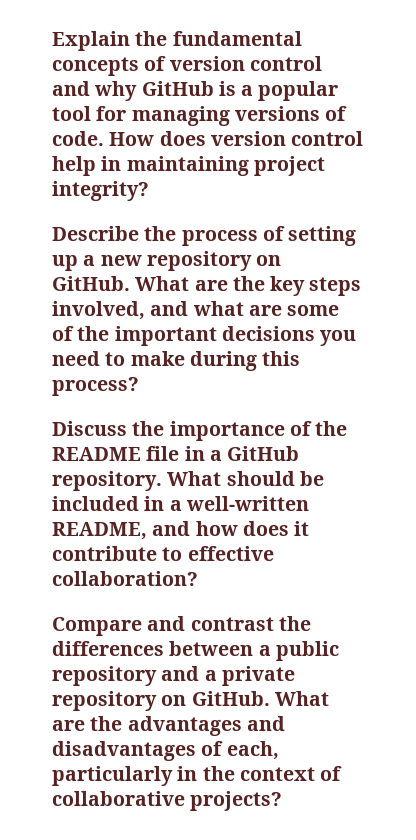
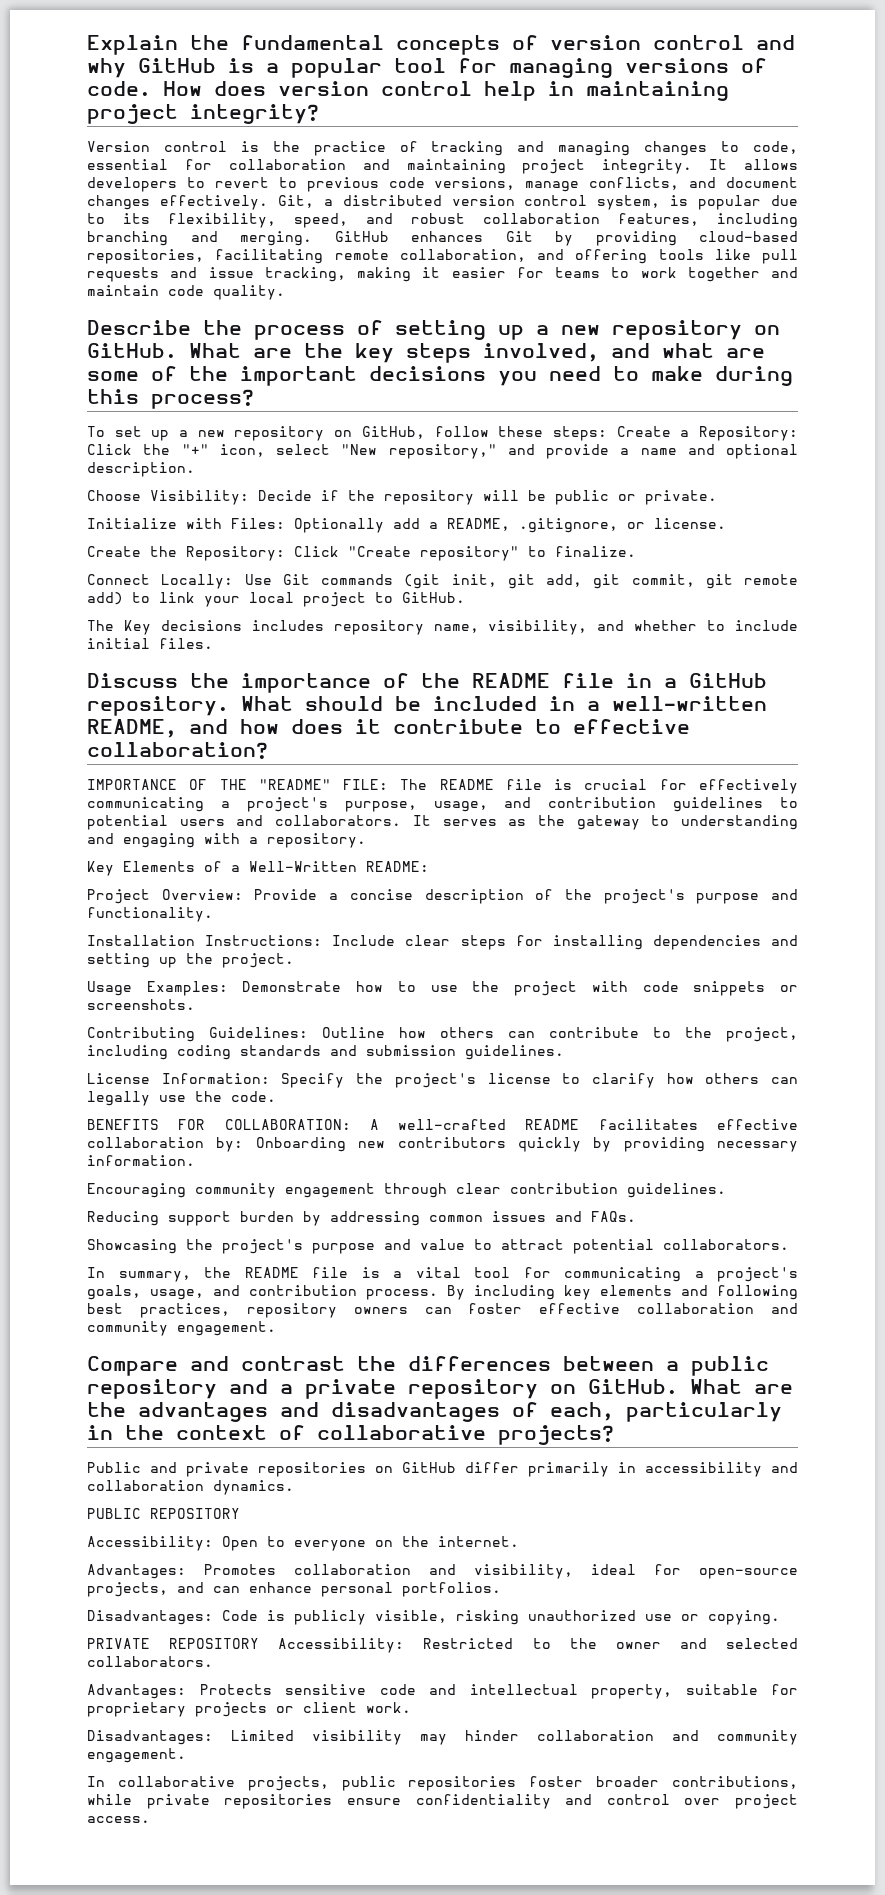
(149, 191) none -> [87,141,798,156] [87,159,798,174] [87,177,798,192] [87,195,798,210] [87,213,798,228] [87,231,798,246] [87,249,798,264] [87,267,798,282] [87,285,285,300] // Version control is the practice of tracking and managing changes to code, essential for collaboration and maintaining project integrity. It allows developers to revert to previous code versions, manage conflicts, and document changes effectively. Git, a distributed version control system, is popular due to its flexibility, speed, and robust collaboration features, including branching and merging. GitHub enhances Git by providing cloud-based repositories, facilitating remote collaboration, and offering tools like pull requests and issue tracking, making it easier for teams to work together and maintain code quality.
(139, 386) none -> [87,426,799,441] [87,444,798,459] [87,462,195,477] [87,490,717,505] [87,518,726,533] [87,546,636,561] [87,574,798,589] [87,592,465,607] [87,620,798,635] [87,638,213,649] // To set up a new repository on GitHub, follow these steps: Create a Repository: Click the "+" icon, select "New repository," and provide a name and optional description. // Choose Visibility: Decide if the repository will be public or private. // Initialize with Files: Optionally add a README, .gitignore, or license. // Create the Repository: Click "Create repository" to finalize. // Connect Locally: Use Git commands (git init, git add, git commit, git remote add) to link your local project to GitHub. // The Key decisions includes repository name, visibility, and whether to include initial files.
(198, 578) none -> [87,779,798,794] [87,797,798,812] [87,815,798,830] [87,833,366,848] [87,861,429,876] [87,889,798,904] [87,907,213,922] [87,935,798,950] [87,953,294,968] [87,981,799,996] [87,999,195,1010] [87,1027,798,1042] [87,1045,564,1060] [87,1073,798,1088] [87,1091,276,1106] [87,1119,798,1130] [87,1137,798,1152] [87,1155,195,1166] [87,1183,726,1198] [87,1211,636,1226] [87,1239,789,1254] [87,1267,798,1282] [87,1285,798,1300] [87,1303,798,1318] [87,1321,276,1336] // IMPORTANCE OF THE "README" FILE: The README file is crucial for effectively communicating a project's purpose, usage, and contribution guidelines to potential users and collaborators. It serves as the gateway to understanding and engaging with a repository. // Key Elements of a Well-Written README: // Project Overview: Provide a concise description of the project's purpose and functionality. // Installation Instructions: Include clear steps for installing dependencies and setting up the project. // Usage Examples: Demonstrate how to use the project with code snippets or screenshots. // Contributing Guidelines: Outline how others can contribute to the project, including coding standards and submission guidelines. // License Information: Specify the project's license to clarify how others can legally use the code. // BENEFITS FOR COLLABORATION: A well-crafted README facilitates effective collaboration by: Onboarding new contributors quickly by providing necessary information. // Encouraging community engagement through clear contribution guidelines. // Reducing support burden by addressing common issues and FAQs. // Showcasing the project's purpose and value to attract potential collaborators. // In summary, the README file is a vital tool for communicating a project's goals, usage, and contribution process. By including key elements and following best practices, repository owners can foster effective collaboration and community engagement.
(283, 801) none -> [87,1462,798,1477] [87,1480,294,1495] [87,1508,240,1519] [87,1536,519,1551] [87,1564,798,1579] [87,1582,501,1597] [87,1610,780,1625] [87,1638,798,1653] [87,1656,213,1667] [87,1684,798,1699] [87,1702,411,1717] [87,1730,798,1745] [87,1748,186,1763] [87,1776,798,1791] [87,1794,798,1809] [87,1816,150,1823] // Public and private repositories on GitHub differ primarily in accessibility and collaboration dynamics. // PUBLIC REPOSITORY // Accessibility: Open to everyone on the internet. // Advantages: Promotes collaboration and visibility, ideal for open-source projects, and can enhance personal portfolios. // Disadvantages: Code is publicly visible, risking unauthorized use or copying. // PRIVATE REPOSITORY Accessibility: Restricted to the owner and selected collaborators. // Advantages: Protects sensitive code and intellectual property, suitable for proprietary projects or client work. // Disadvantages: Limited visibility may hinder collaboration and community engagement. // In collaborative projects, public repositories foster broader contributions, while private repositories ensure confidentiality and control over project access.

